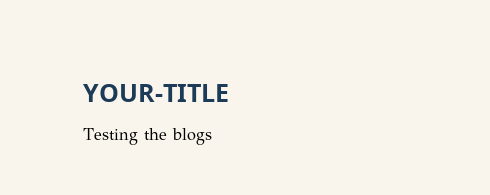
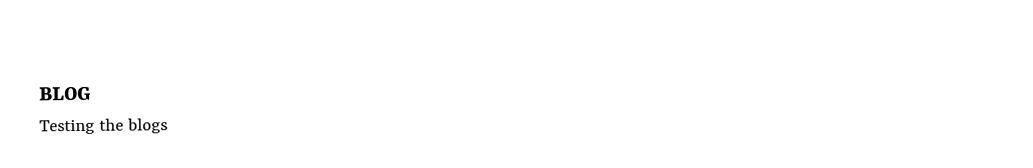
[83,84,229,102] YOUR-TITLE -> [39,86,91,101] BLOG

